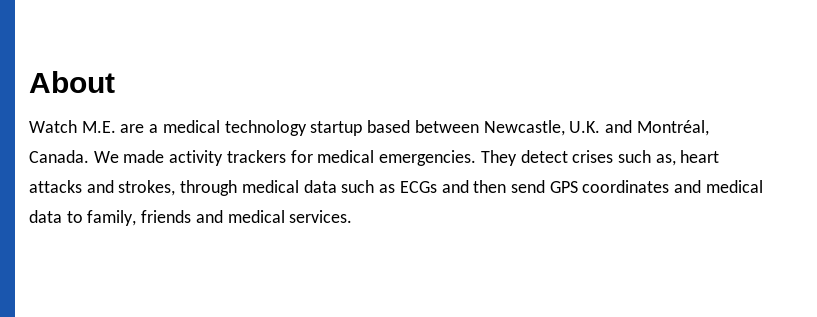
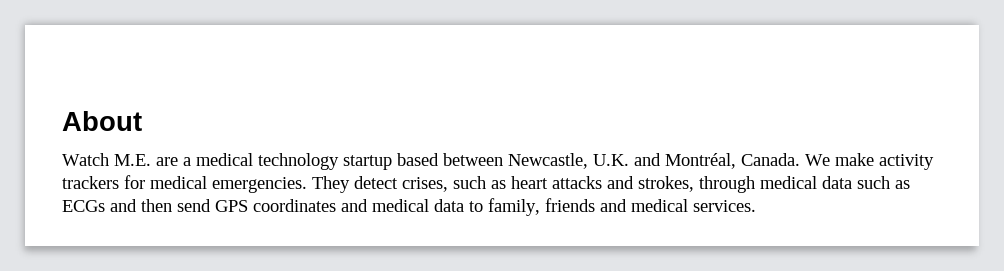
[123,150,165,163] made -> [835,153,874,166] make
[572,150,676,166] crises such as, -> [402,176,506,192] crises, such as

